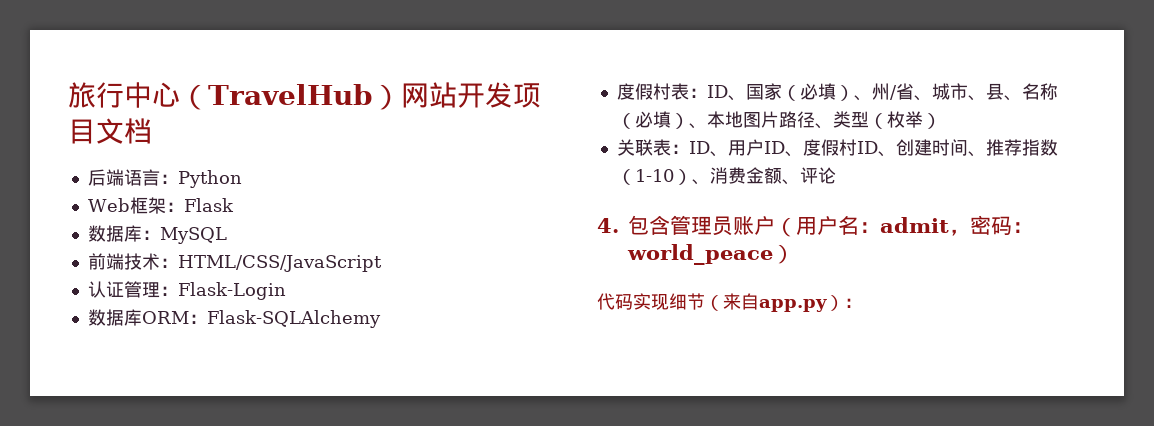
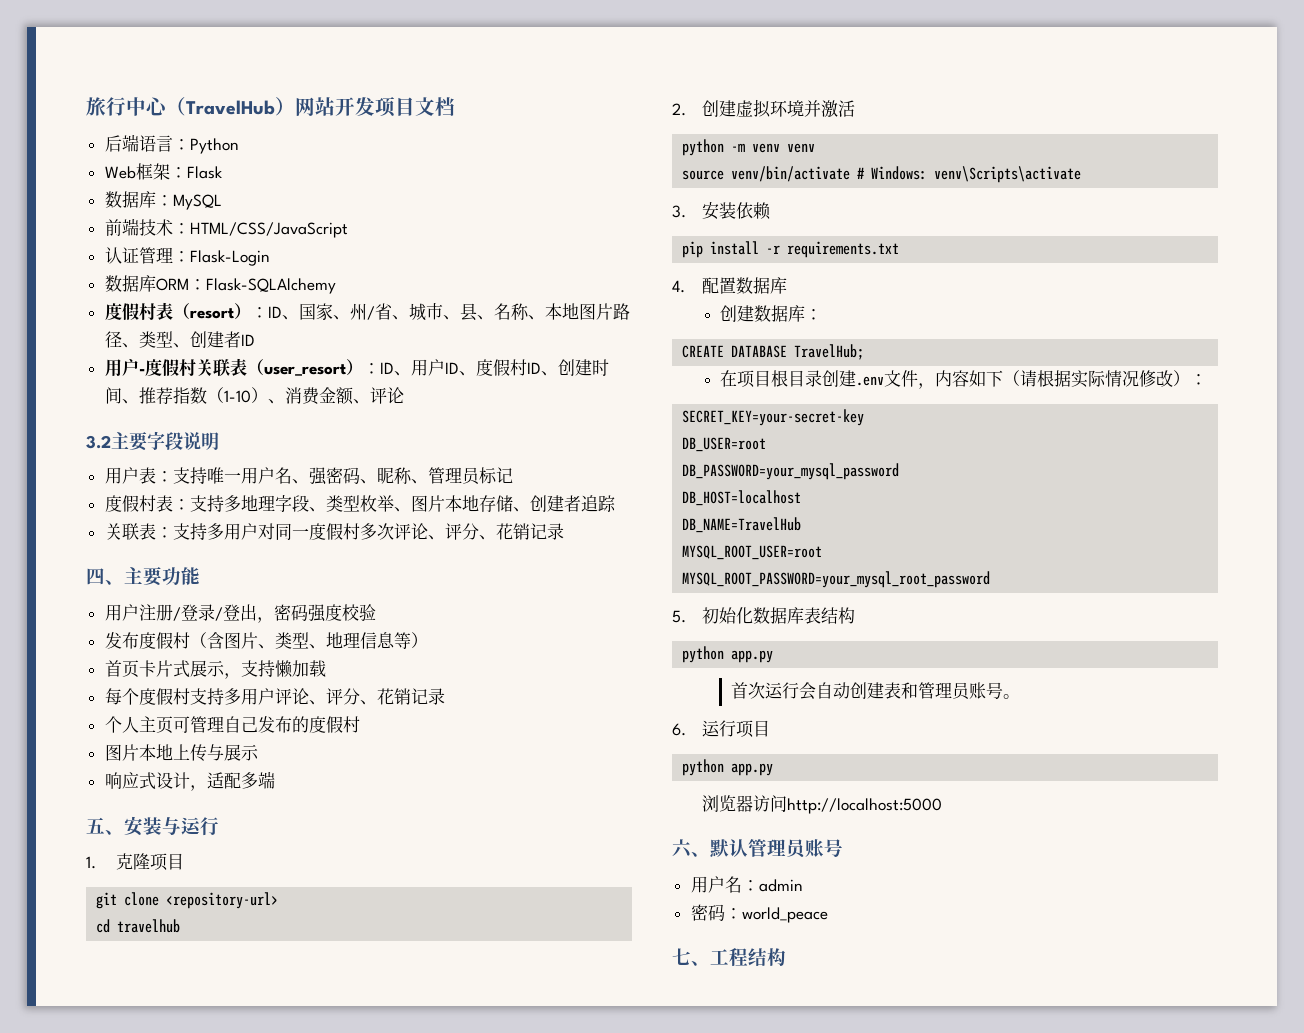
(689, 91) none -> [172,303,251,320] （resort）
[781,83,854,101] （必填） -> (333, 312) none
[616,111,689,129] （必填） -> (529, 311) none
[868,111,941,129] [616,139,671,156] （枚举） // 关联表 -> [172,331,255,348] [104,358,363,377] 、创建者ID // 用户-度假村关联表（user_resort）
[597,215,797,237] 4.包含管理员账户（ -> [86,431,219,451] [104,467,513,485] [104,495,616,512] [104,523,564,540] [86,567,200,586] [104,604,376,623] [104,632,428,649] [104,660,326,679] [104,688,445,705] [104,716,360,734] [104,744,259,762] [104,771,275,791] [86,816,219,836] [86,853,184,871] [96,892,279,909] [96,919,181,933] [672,99,855,118] [682,139,816,156] [682,166,1082,183] [672,202,771,220] [682,241,900,258] [672,277,787,294] [720,305,823,322] [682,344,865,360] [720,370,1208,389] [682,409,865,426] [682,437,767,452] [682,463,900,480] [682,490,802,506] [682,517,802,533] [682,545,823,560] [682,571,991,588] [672,607,855,624] [682,646,774,663] [731,682,1021,700] [672,720,770,738] [682,759,774,776] [701,795,942,814] [672,839,843,859] 3.2主要字段说明 // 用户表：支持唯一用户名、强密码、昵称、管理员标记 // 度假村表：支持多地理字段、类型枚举、图片本地存储、创建者追踪 // 关联表：支持多用户对同一度假村多次评论、评分、花销记录 // 四、主要功能 // 用户注册/登录/登出，密码强度校验 // 发布度假村（含图片、类型、地理信息等） // 首页卡片式展示，支持懒加载 // 每个度假村支持多用户评论、评分、花销记录 // 个人主页可管理自己发布的度假村 // 图片本地上传与展示 // 响应式设计，适配多端 // 五、安装与运行 // 1.克隆项目 // git clone <repository-url> // cd travelhub // 2.创建虚拟环境并激活 // python -m venv venv // source venv/bin/activate # Windows: venv\Scripts\activate // 3.安装依赖 // pip install -r requirements.txt // 4.配置数据库 // 创建数据库： // CREATE DATABASE TravelHub; // 在项目根目录创建.env文件，内容如下（请根据实际情况修改）： // SECRET_KEY=your-secret-key // DB_USER=root // DB_PASSWORD=your_mysql_password // DB_HOST=localhost // DB_NAME=TravelHub // MYSQL_ROOT_USER=root // MYSQL_ROOT_PASSWORD=your_mysql_root_password // 5.初始化数据库表结构 // python app.py // 首次运行会自动创建表和管理员账号。 // 6.运行项目 // python app.py // 浏览器访问http://localhost:5000 // 六、默认管理员账号 //
[880,217,971,236] admit， -> [758,879,803,892] admin //
[773,244,795,264] [597,293,862,312] ） // 代码实现细节（来自app.py）： -> [672,948,786,967] // 七、工程结构

